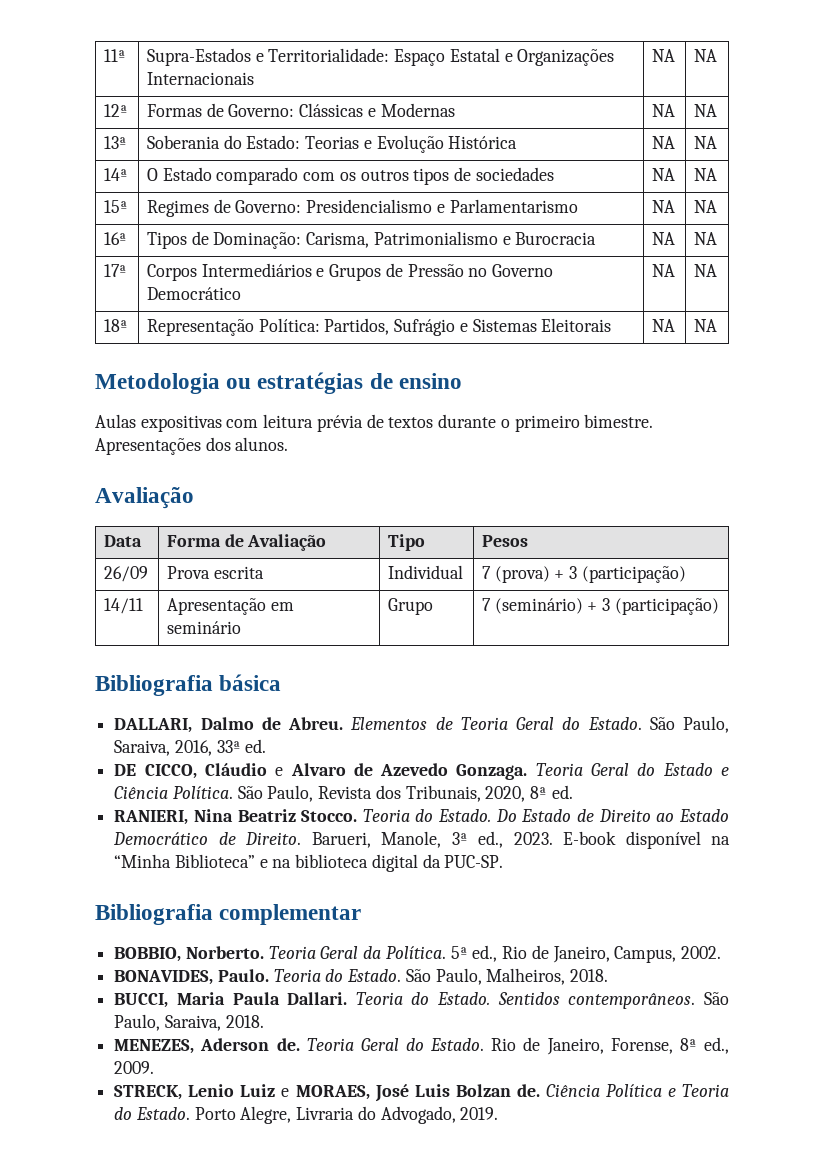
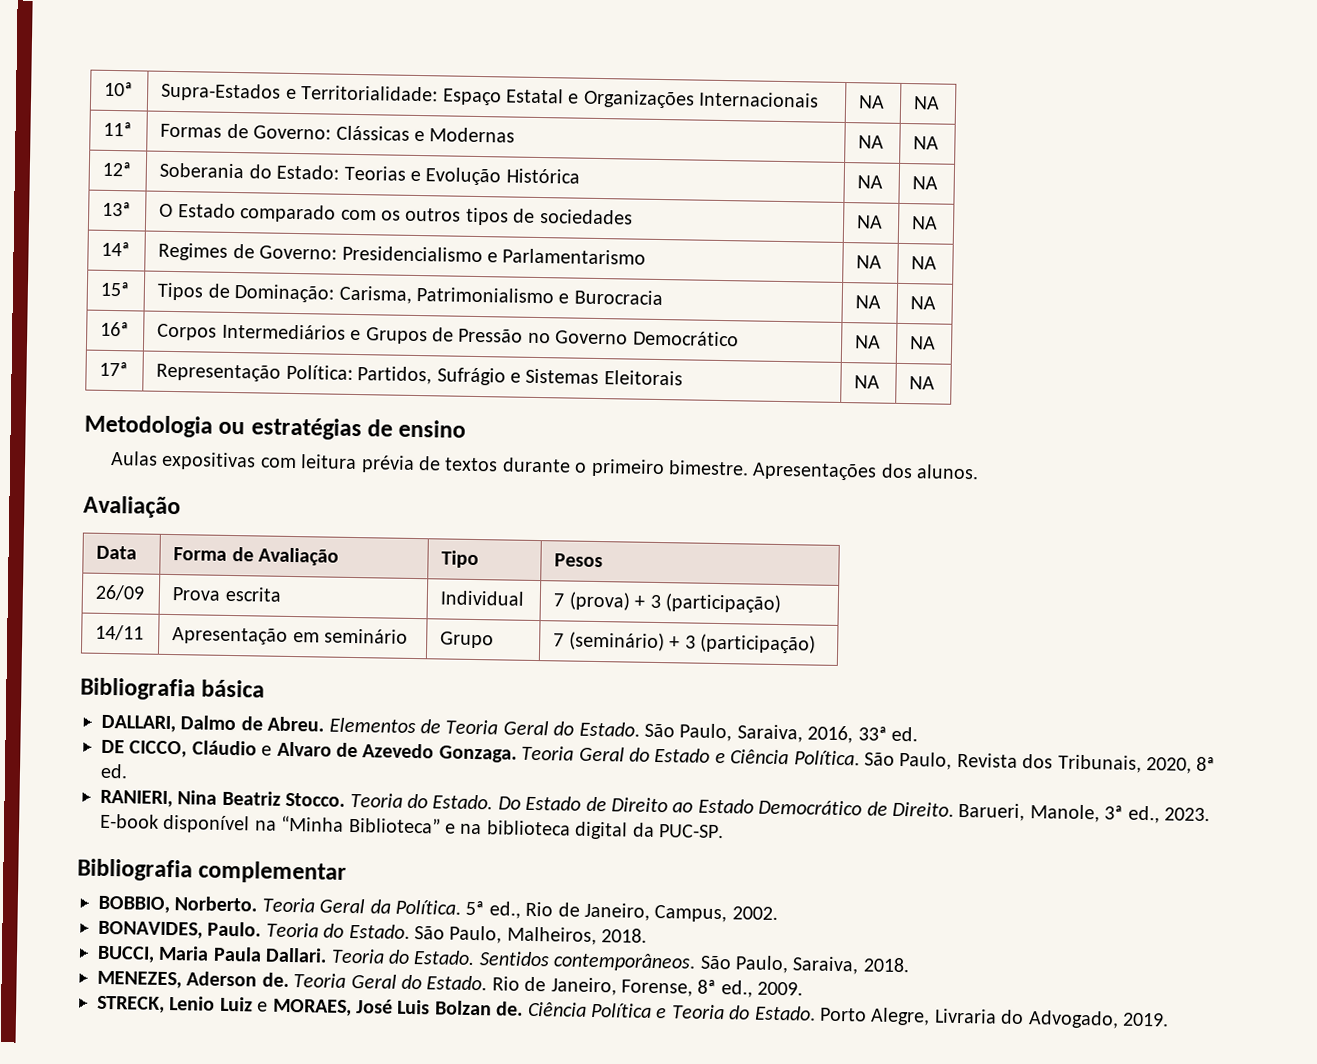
[104,49,127,62] 11ª -> [104,81,134,97] 10ª
[104,104,129,117] 12ª -> [103,121,133,137] 11ª
[104,136,128,149] 13ª -> [102,161,132,177] 12ª
[104,168,129,181] 14ª -> [102,201,132,217] 13ª
[104,200,129,213] 15ª -> [101,241,131,257] 14ª
[104,232,128,245] 16ª -> [100,281,131,297] 15ª
[104,264,128,277] 17ª -> [100,321,130,337] 16ª
[104,319,129,332] 18ª -> [99,361,129,377] 17ª

